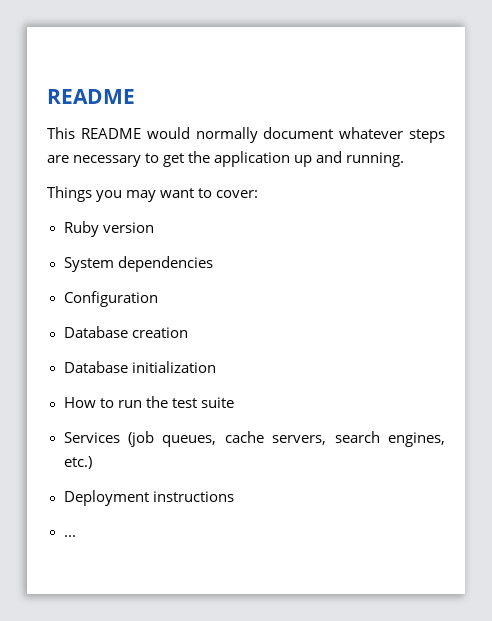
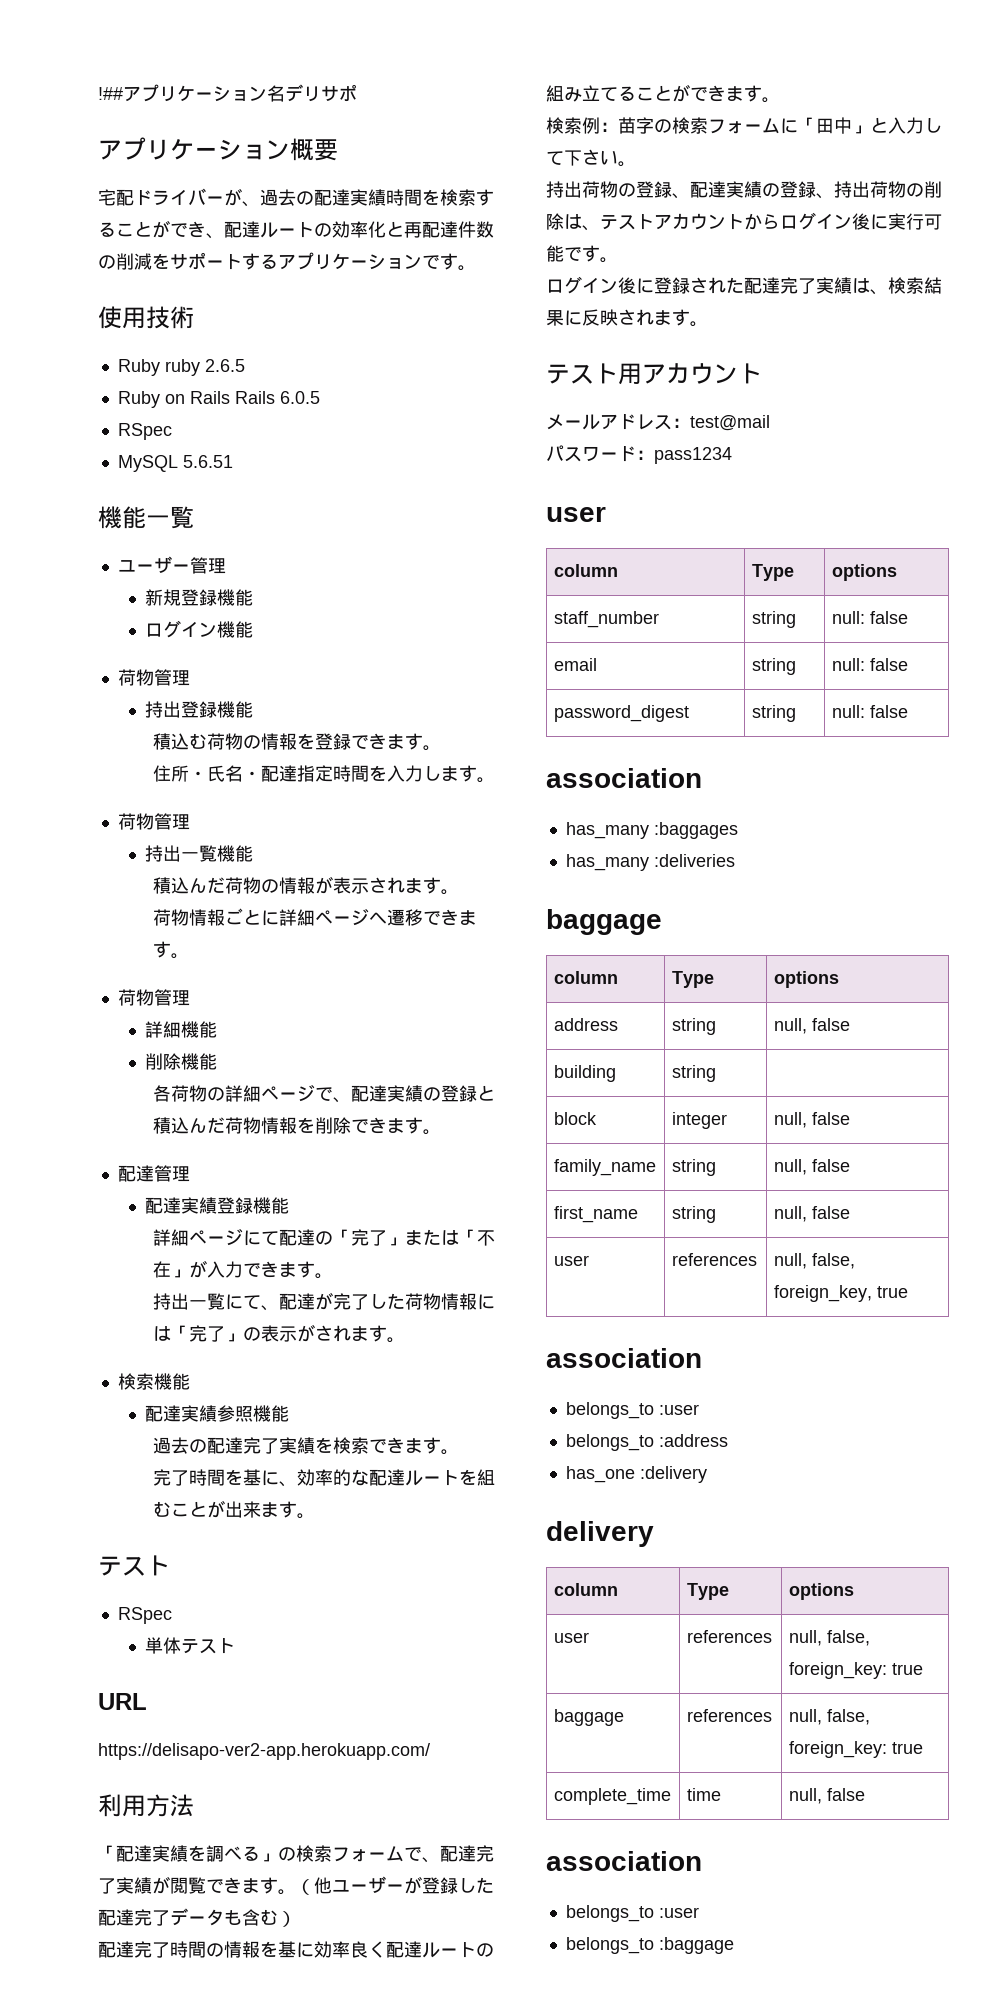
[47,89,135,104] [47,127,445,143] [47,151,405,167] [47,186,259,202] [63,221,154,237] [63,256,213,272] [63,291,158,307] [63,326,188,338] [63,361,216,373] [63,396,234,408] [63,431,445,447] [63,456,92,469] [63,490,234,506] [63,535,76,537] README // This README would normally document whatever steps are necessary to get the application up and running. // Things you may want to cover: // Ruby version // System dependencies // Configuration // Database creation // Database initialization // How to run the test suite // Services (job queues, cache servers, search engines, etc.) // Deployment instructions // ... -> [98,84,357,102] [98,137,338,161] [98,188,494,207] [98,220,494,239] [98,252,476,271] [98,306,194,329] [117,359,245,376] [117,391,320,408] [117,423,172,440] [117,455,233,472] [98,506,194,529] [117,556,226,574] [145,589,254,606] [145,620,254,638] [117,669,190,686] [145,701,254,718] [152,733,441,751] [152,765,495,783] [117,813,190,830] [145,845,254,862] [152,876,459,895] [152,908,477,926] [152,941,189,959] [117,989,190,1006] [145,1021,218,1038] [145,1053,218,1070] [152,1085,495,1103] [152,1117,441,1135] [117,1165,190,1182] [145,1197,290,1214] [152,1229,495,1246] [152,1260,333,1279] [152,1292,495,1311] [152,1324,405,1343] [117,1373,190,1390] [145,1405,290,1422] [152,1437,459,1455] [152,1469,495,1487] [152,1500,315,1519] [98,1555,170,1576] [117,1607,172,1624] [145,1637,236,1654] [98,1693,147,1710] [98,1743,430,1760] [98,1794,194,1817] [98,1845,494,1863] [98,1876,494,1895] [98,1908,296,1927] [98,1941,494,1958] [546,84,780,103] [546,117,942,134] [546,149,636,167] [546,181,942,199] [546,212,942,231] [546,245,618,263] [546,276,942,295] [546,309,708,327] [546,363,762,385] [546,414,770,431] [546,445,732,464] [546,507,606,522] [553,564,618,577] [751,564,794,581] [831,564,897,581] [553,611,659,628] [751,611,796,628] [831,611,908,624] [553,658,597,671] [751,658,796,675] [831,658,908,671] [553,705,689,722] [751,705,796,722] [831,705,908,718] [546,768,702,788] [565,822,738,839] [565,854,735,871] [546,909,662,935] [553,971,618,984] [671,971,714,988] [773,971,839,988] [553,1018,618,1031] [671,1018,716,1035] [773,1018,850,1034] [553,1065,616,1082] [671,1065,716,1082] [553,1112,597,1125] [671,1112,727,1129] [773,1112,850,1128] [553,1159,656,1176] [671,1159,716,1176] [773,1159,850,1175] [553,1206,638,1223] [671,1206,716,1223] [773,1206,850,1222] [553,1255,589,1266] [671,1253,757,1266] [773,1253,855,1269] [773,1285,908,1302] [546,1348,702,1368] [565,1402,699,1419] [565,1434,728,1451] [565,1466,707,1483] [546,1521,654,1547] [553,1583,618,1596] [686,1583,729,1600] [788,1583,854,1600] [553,1632,589,1643] [686,1630,772,1643] [788,1630,870,1646] [788,1662,923,1679] [553,1709,624,1726] [686,1709,772,1722] [788,1709,870,1725] [788,1741,923,1758] [553,1788,671,1805] [686,1788,721,1801] [788,1788,865,1804] [546,1851,702,1871] [565,1905,699,1922] [565,1937,734,1954] !##アプリケーション名デリサポ // アプリケーション概要 // 宅配ドライバーが、過去の配達実績時間を検索することができ、配達ルートの効率化と再配達件数の削減をサポートするアプリケーションです。 // 使用技術 // Ruby ruby 2.6.5 // Ruby on Rails Rails 6.0.5 // RSpec // MySQL 5.6.51 // 機能一覧 // ユーザー管理 // 新規登録機能 // ログイン機能 // 荷物管理 // 持出登録機能 // 積込む荷物の情報を登録できます。 // 住所・氏名・配達指定時間を入力します。 // 荷物管理 // 持出一覧機能 // 積込んだ荷物の情報が表示されます。 // 荷物情報ごとに詳細ページへ遷移できます。 // 荷物管理 // 詳細機能 // 削除機能 // 各荷物の詳細ページで、配達実績の登録と積込んだ荷物情報を削除できます。 // 配達管理 // 配達実績登録機能 // 詳細ページにて配達の「完了」または「不在」が入力できます。 // 持出一覧にて、配達が完了した荷物情報には「完了」の表示がされます。 // 検索機能 // 配達実績参照機能 // 過去の配達完了実績を検索できます。 // 完了時間を基に、効率的な配達ルートを組むことが出来ます。 // テスト // RSpec // 単体テスト // URL // https://delisapo-ver2-app.herokuapp.com/ // 利用方法 // 「配達実績を調べる」の検索フォームで、配達完了実績が閲覧できます。（他ユーザーが登録した配達完了データも含む） // 配達完了時間の情報を基に効率良く配達ルートの組み立てることができます。 // 検索例：苗字の検索フォームに「田中」と入力して下さい。 // 持出荷物の登録、配達実績の登録、持出荷物の削除は、テストアカウントからログイン後に実行可能です。 // ログイン後に登録された配達完了実績は、検索結果に反映されます。 // テスト用アカウント // メールアドレス：test@mail // パスワード：pass1234 // user // column | Type | options // staff_number | string | null: false // email | string | null: false // password_digest | string | null: false // association // has_many :baggages // has_many :deliveries // baggage // column | Type | options // address | string | null, false // building | string | // block | integer | null, false // family_name | string | null, false // first_name | string | null, false // user | references | null, false, foreign_key, true // association // belongs_to :user // belongs_to :address // has_one :delivery // delivery // column | Type | options // user | references | null, false, foreign_key: true // baggage | references | null, false, foreign_key: true // complete_time | time | null, false // association // belongs_to :user // belongs_to :baggage

